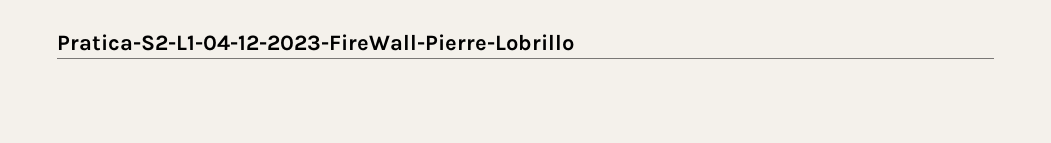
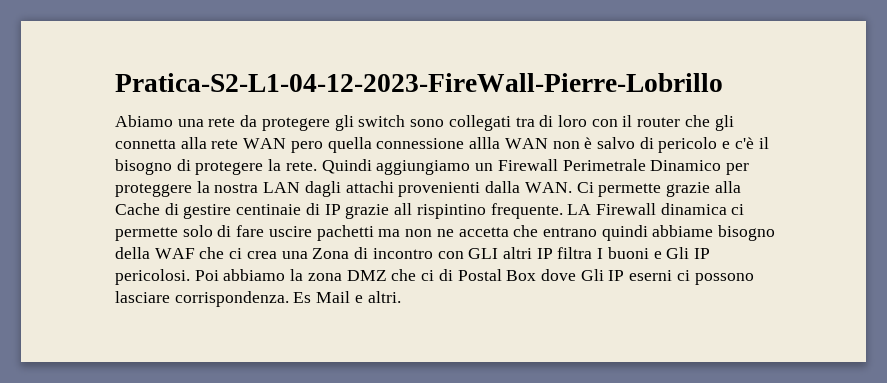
(574, 42) none -> [115,115,734,131] [115,137,769,153] [115,159,749,175] [115,181,741,197] [115,203,745,219] [115,225,776,241] [115,247,711,259] [115,269,754,285] [115,291,401,307] // Abiamo una rete da protegere gli switch sono collegati tra di loro con il router che gli connetta alla rete WAN pero quella connessione allla WAN non è salvo di pericolo e c'è il bisogno di protegere la rete. Quindi aggiungiamo un Firewall Perimetrale Dinamico per proteggere la nostra LAN dagli attachi provenienti dalla WAN. Ci permette grazie alla Cache di gestire centinaie di IP grazie all rispintino frequente. LA Firewall dinamica ci permette solo di fare uscire pachetti ma non ne accetta che entrano quindi abbiame bisogno della WAF che ci crea una Zona di incontro con GLI altri IP filtra I buoni e Gli IP pericolosi. Poi abbiamo la zona DMZ che ci di Postal Box dove Gli IP eserni ci possono lasciare corrispondenza. Es Mail e altri.

